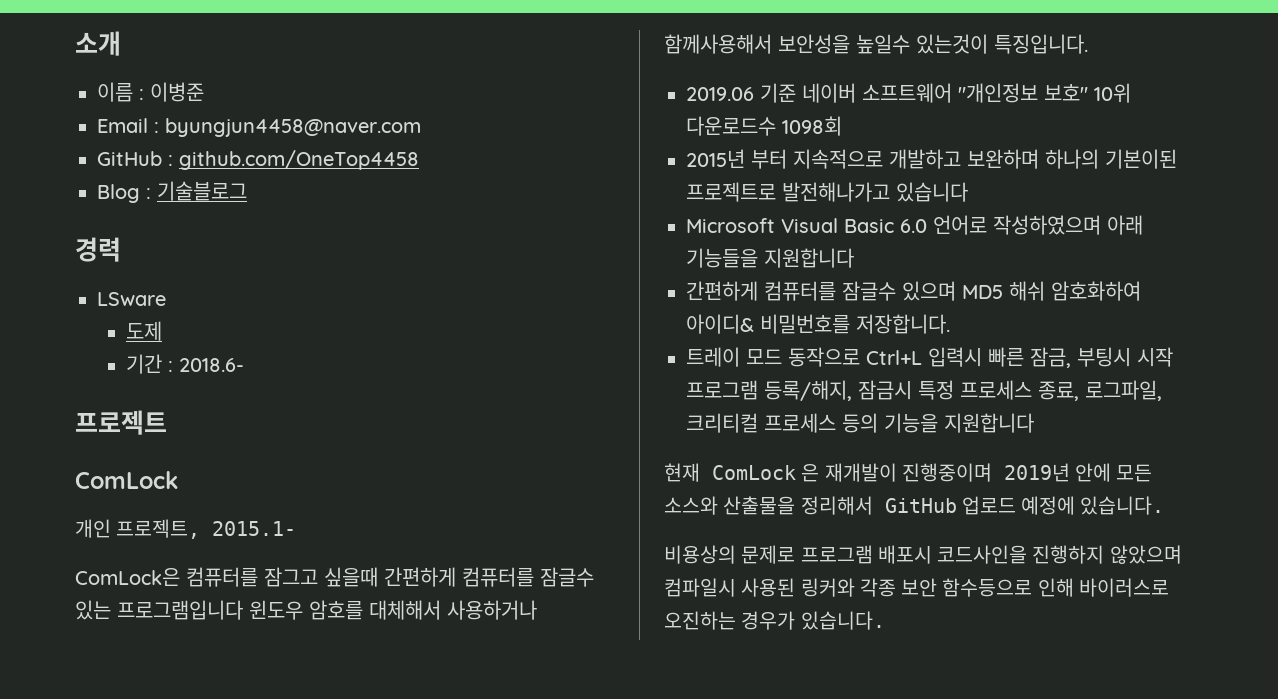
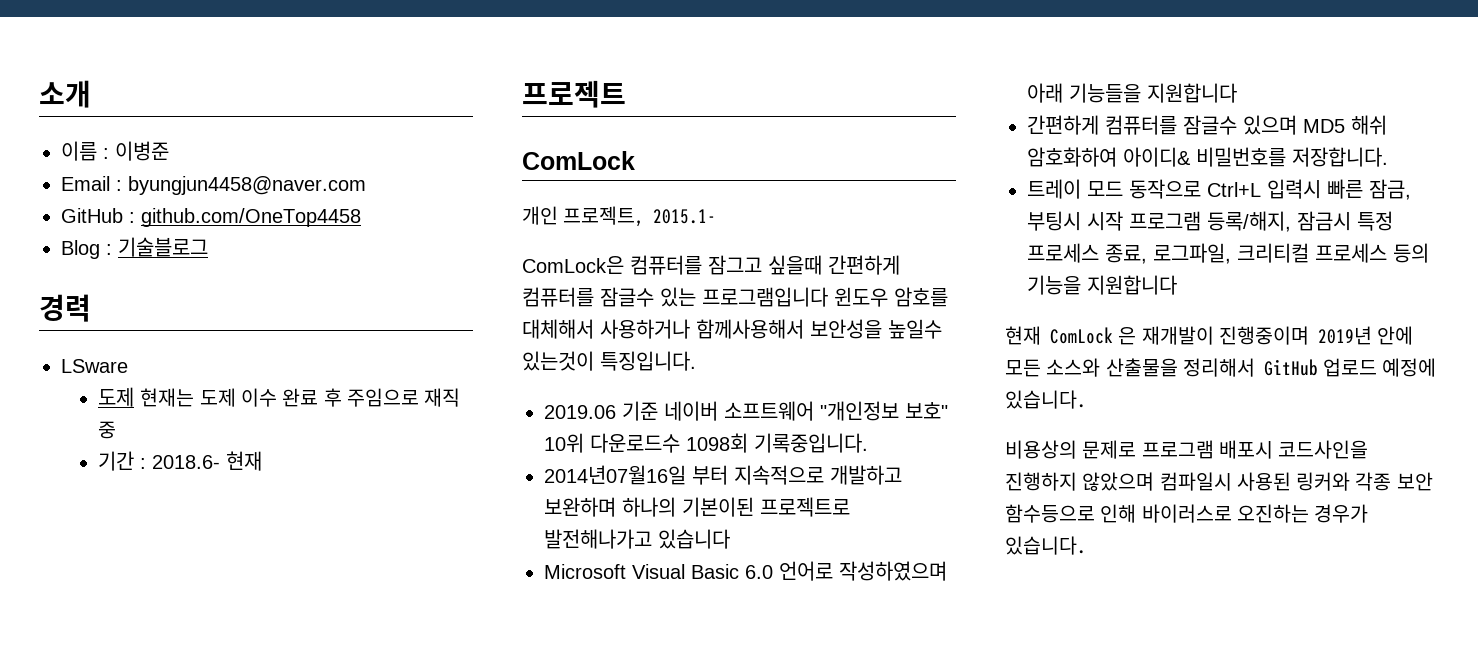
(162, 331) none -> [140,388,461,407] [98,421,117,439] 현재는 도제 이수 완료 후 주임으로 재직 중
(244, 365) none -> [226,451,263,471] 현재
[686,149,745,168] // 2015년 -> [754,433,868,453] [544,465,686,485] 기록중입니다. // 2014년07월16일

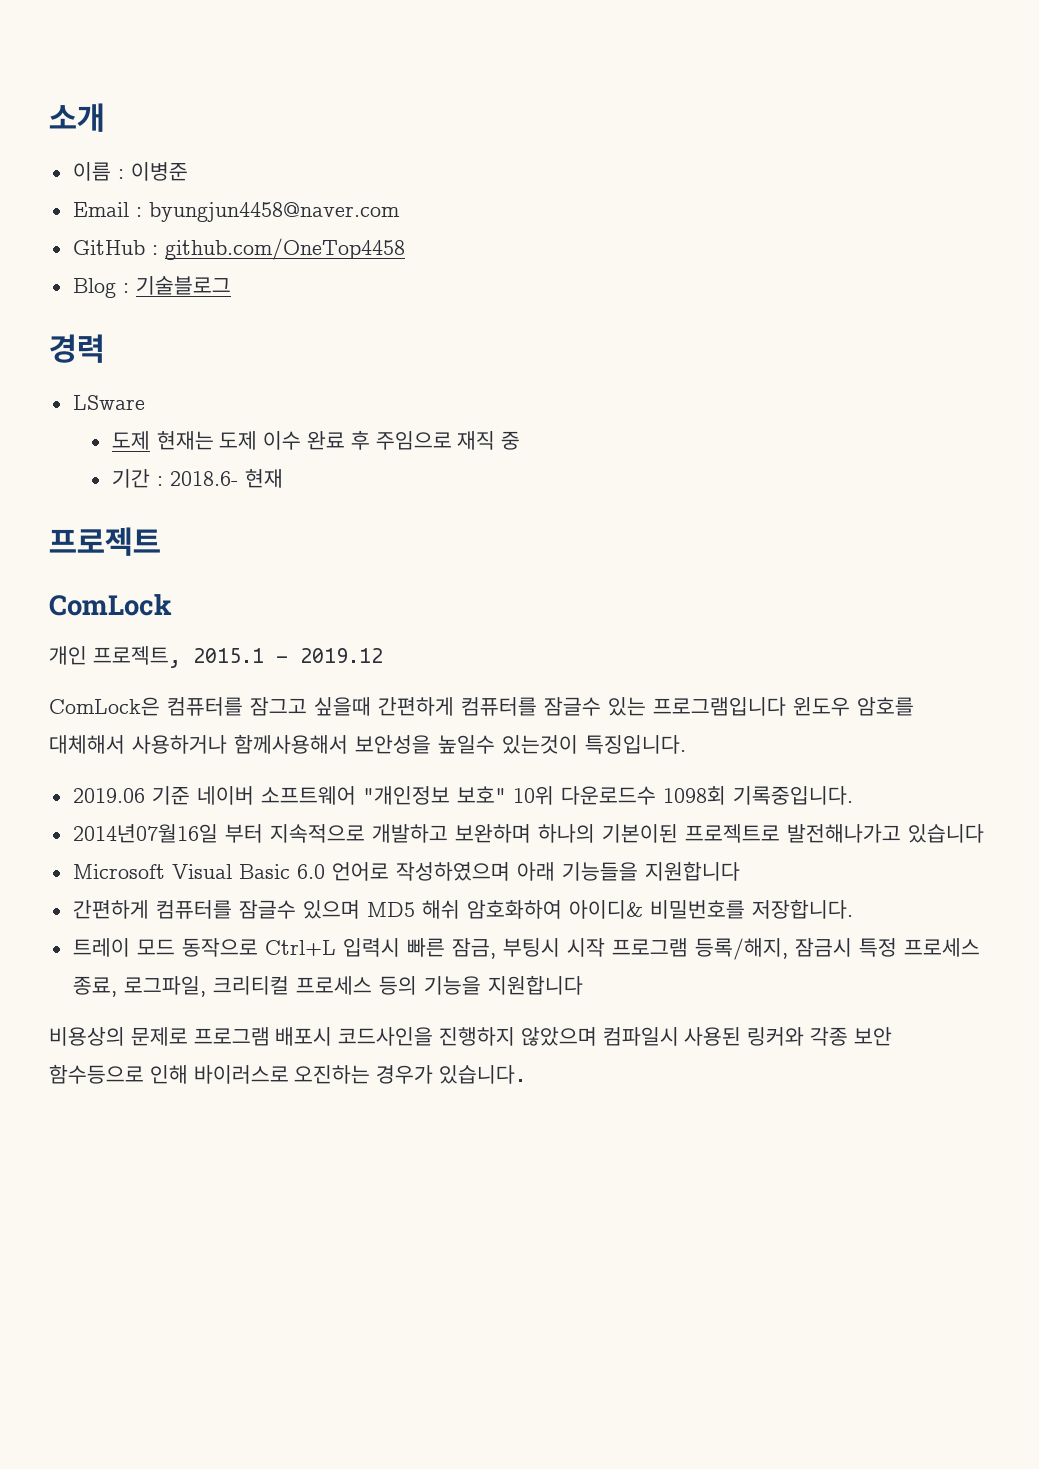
[653,209,717,224] 2015.1- -> [192,648,383,663] 2015.1 - 2019.12
[1005,326,1414,345] [1005,358,1437,377] [1005,390,1086,409] // 현재 ComLock 은 재개발이 진행중이며 2019년 안에 모든 소스와 산출물을 정리해서 GitHub 업로드 예정에 있습니다. -> (583, 985) none

